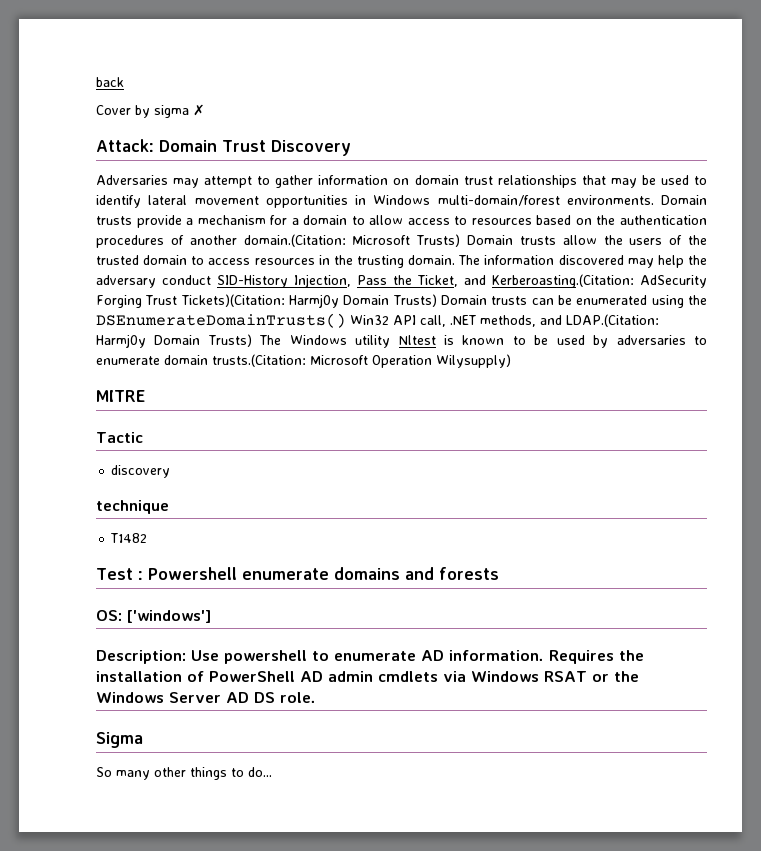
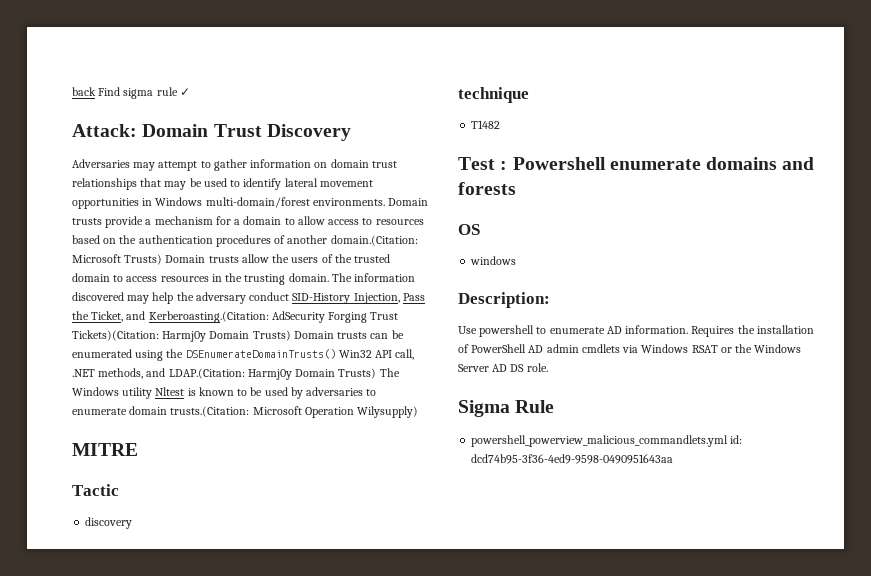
[96,104,205,118] // Cover by sigma ✗ -> [98,87,190,99] Find sigma rule ✓
[96,610,211,623] OS: ['windows'] -> [458,224,480,235] [470,256,517,265] OS // windows
(186, 657) none -> (550, 300) //
[96,767,272,780] // So many other things to do... -> [515,400,555,413] [471,435,743,447] [471,454,674,464] Rule // powershell_powerview_malicious_commandlets.yml id: dcd74b95-3f36-4ed9-9598-0490951643aa

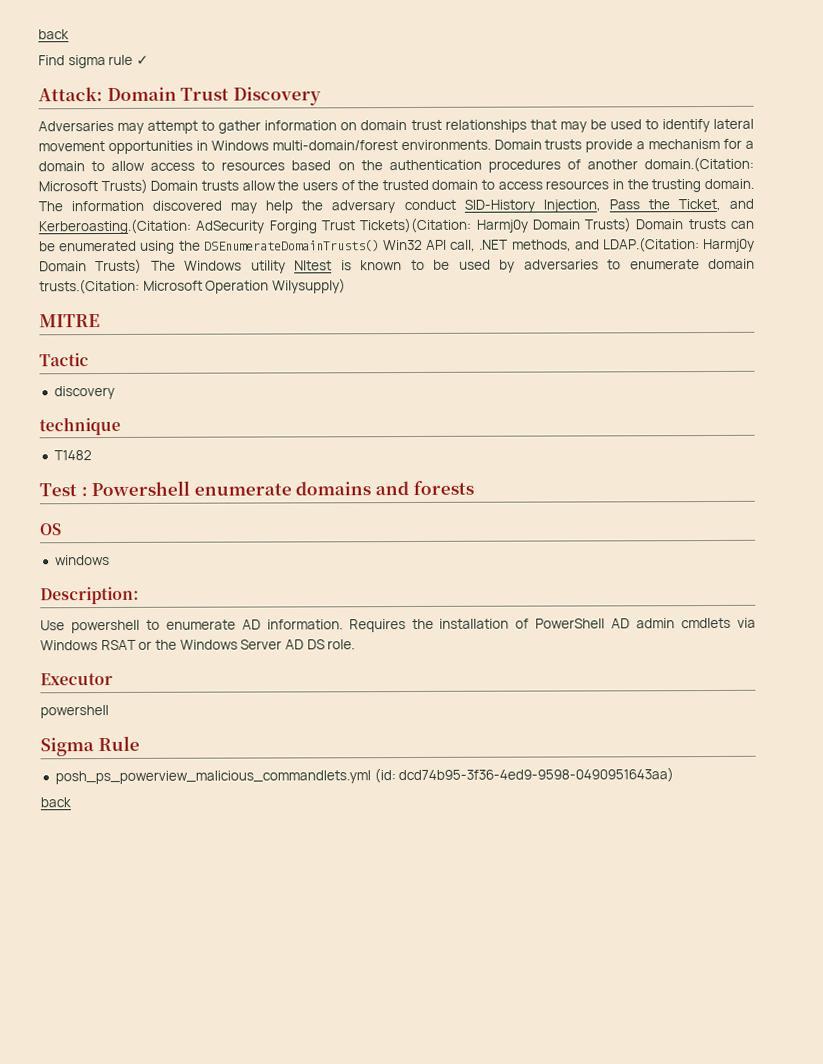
[72,87,96,96] back -> [38,29,69,40] back //
(548, 367) none -> [40,672,113,686] [40,705,109,719] // Executor // powershell
[471,435,743,447] [471,454,674,464] powershell_powerview_malicious_commandlets.yml id: dcd74b95-3f36-4ed9-9598-0490951643aa -> [54,767,675,785] [40,797,71,808] posh_ps_powerview_malicious_commandlets.yml (id: dcd74b95-3f36-4ed9-9598-0490951643aa) // back

